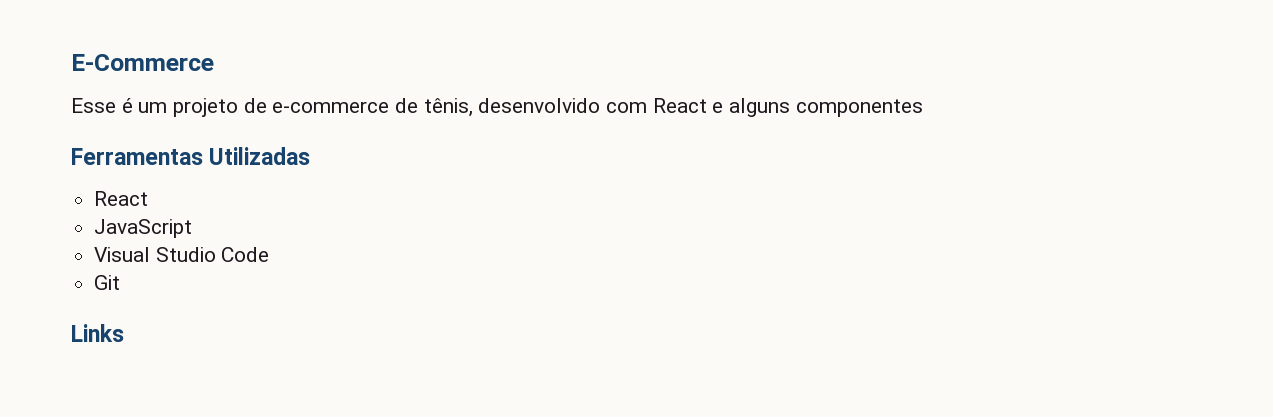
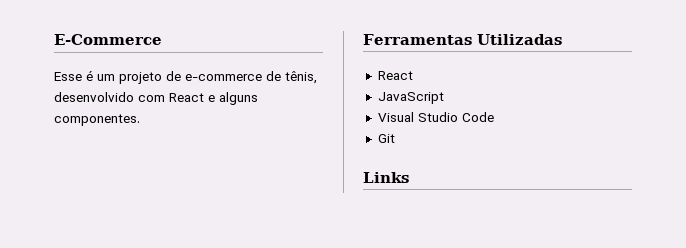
[795,99,923,117] componentes -> [54,114,140,126] componentes.

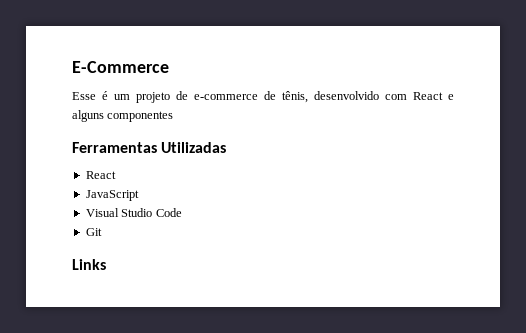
[54,114,140,126] componentes. -> [107,111,174,122] componentes

